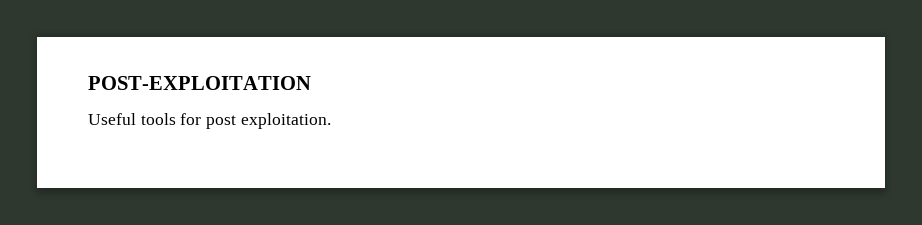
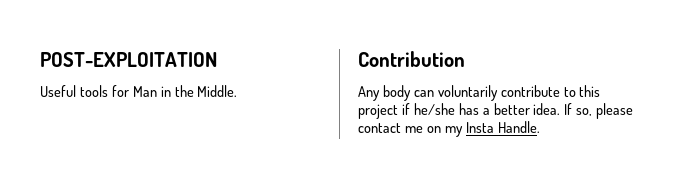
[206,113,331,129] post exploitation. -> [132,85,238,97] [358,51,465,67] [358,85,601,101] [358,103,634,119] [358,121,540,137] Man in the Middle. // Contribution // Any body can voluntarily contribute to this project if he/she has a better idea. If so, please contact me on my Insta Handle.

